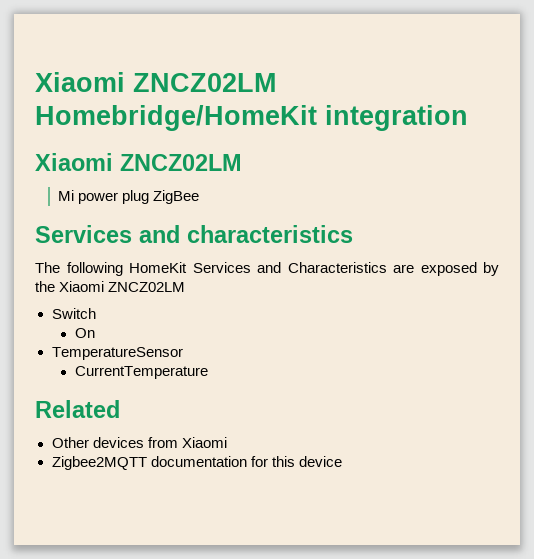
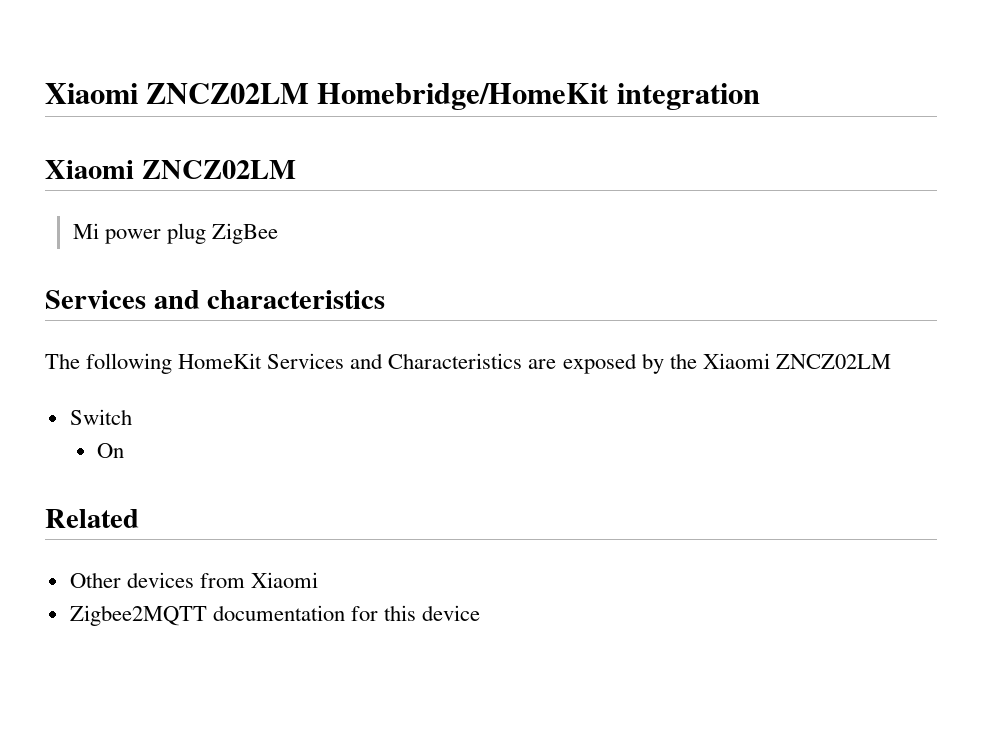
[51,347,183,360] [74,366,208,379] // TemperatureSensor // CurrentTemperature -> (125, 450) none

